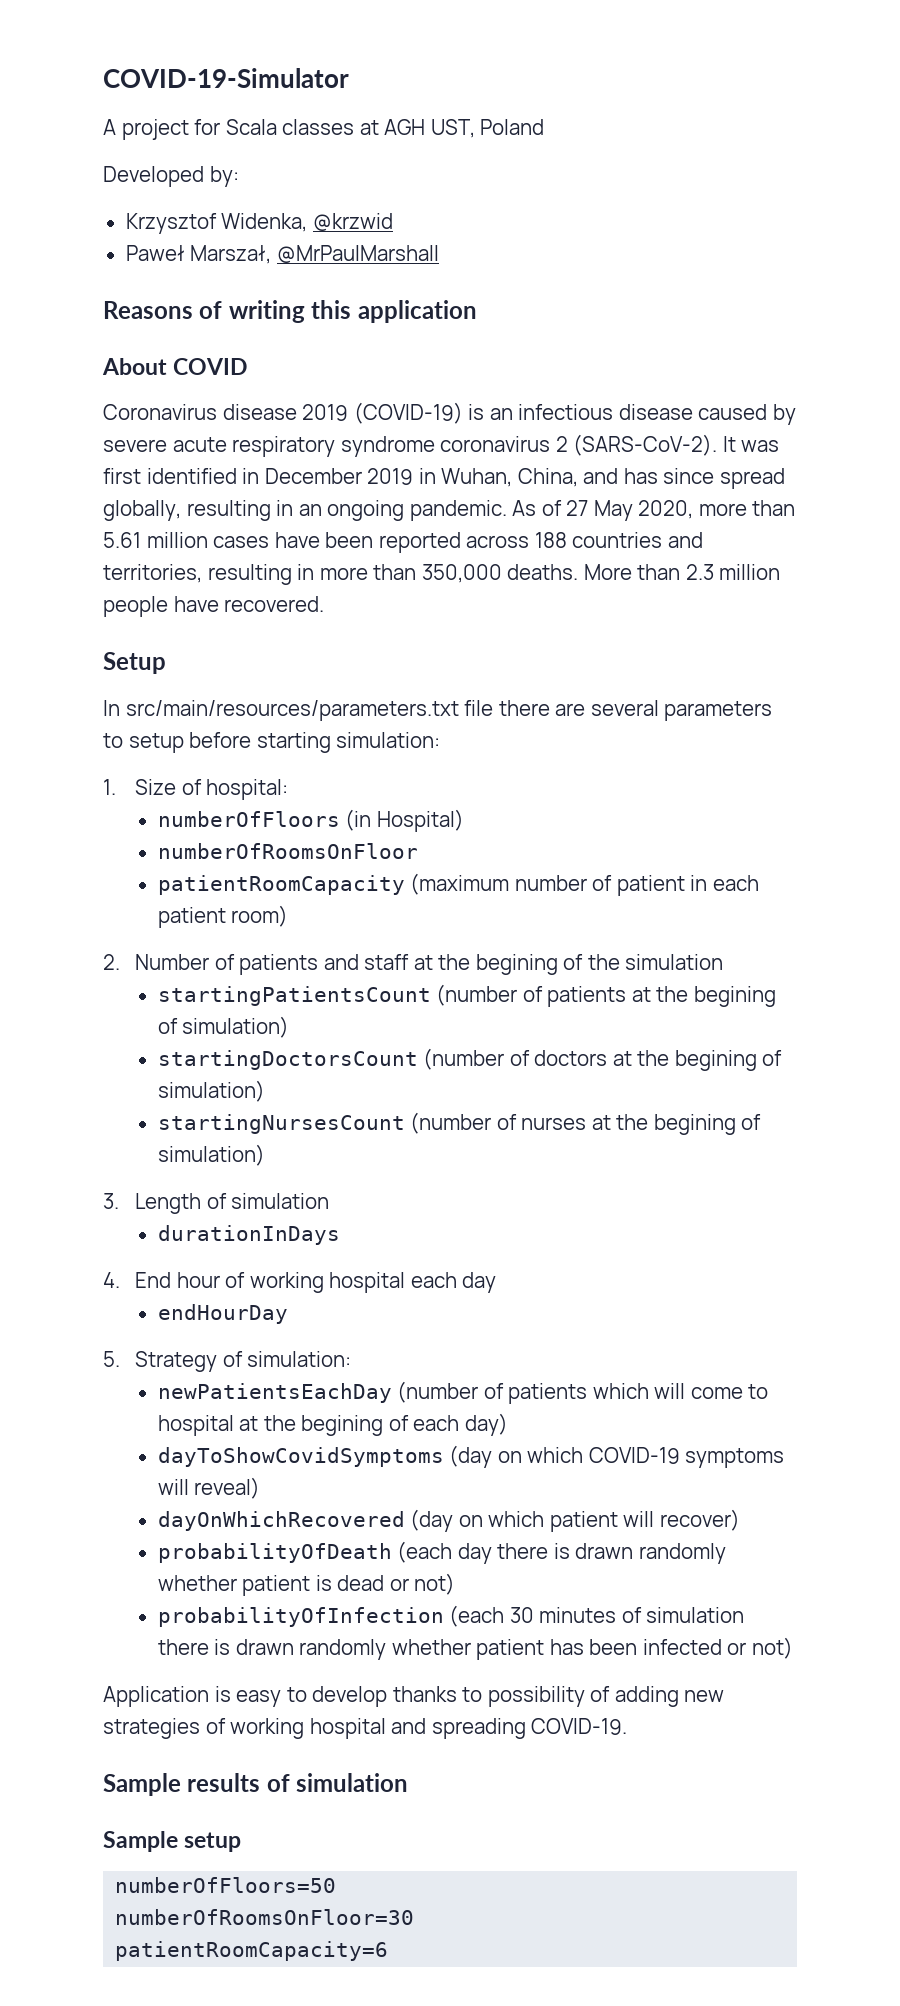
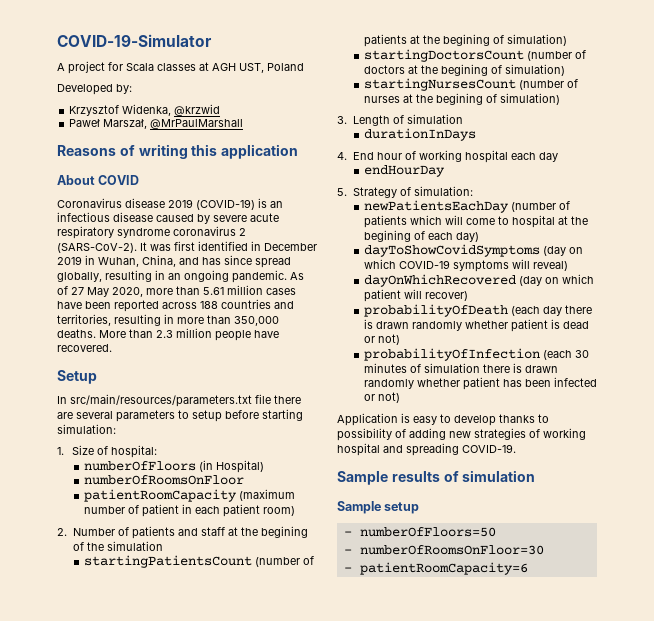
(242, 1842) none -> [343,531,352,536] -
(337, 1885) none -> [343,549,352,554] -
(415, 1917) none -> [343,567,352,572] -

